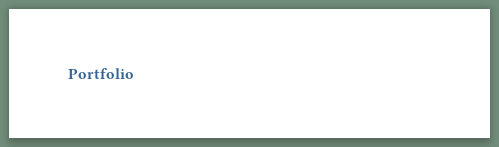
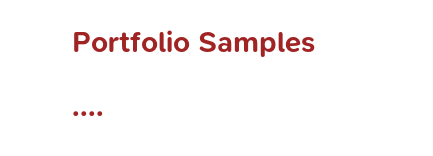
(134, 73) none -> [198,32,315,57] [72,111,104,116] Samples // ....

